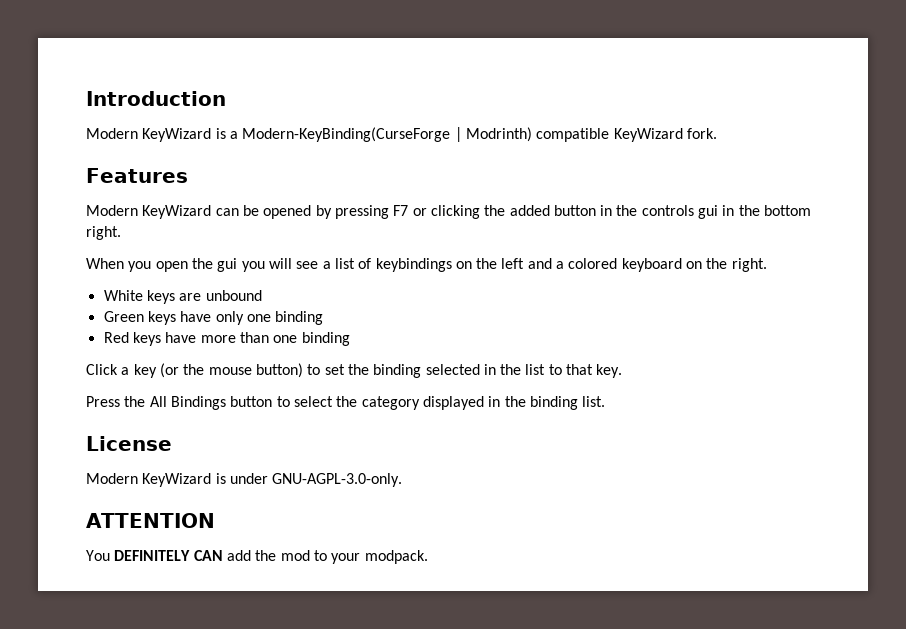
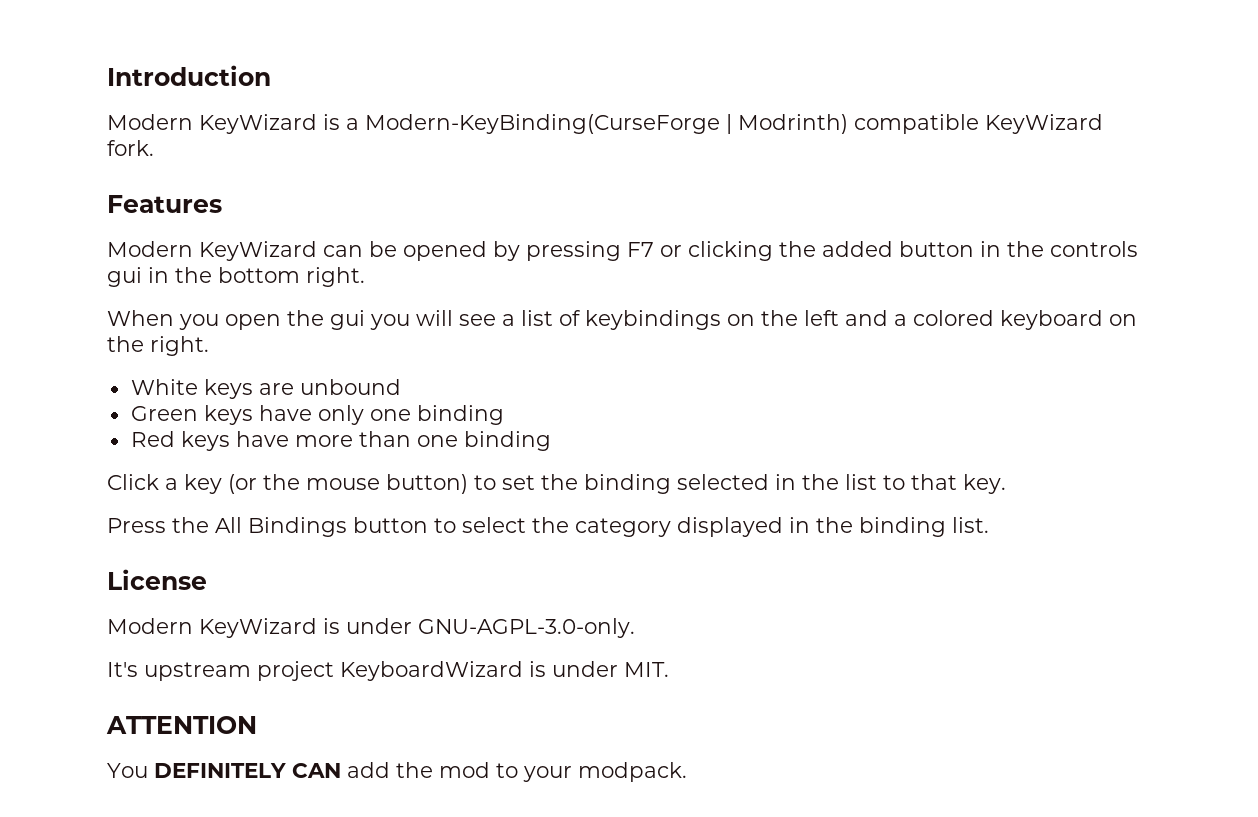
(403, 480) none -> [107,661,669,681] // It's upstream project KeyboardWizard is under MIT.

